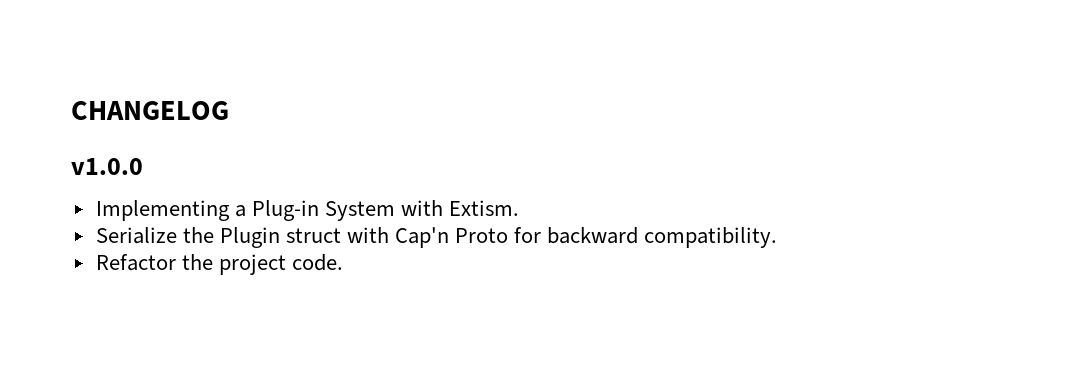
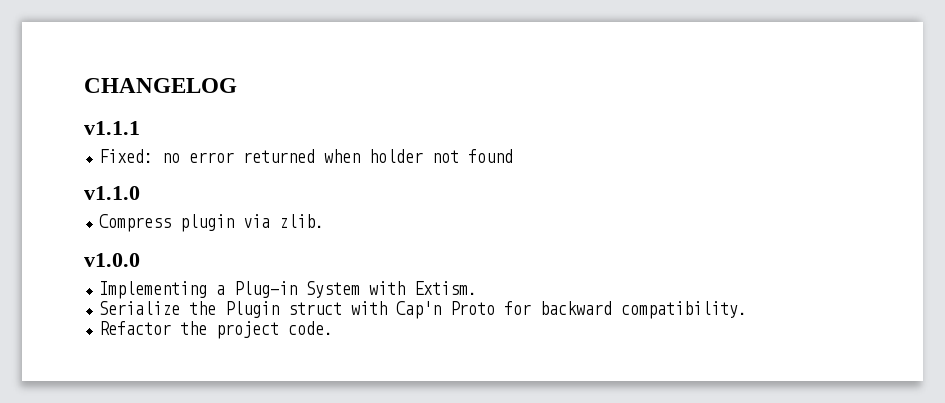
(229, 110) none -> [84,121,140,135] [99,149,514,163] [84,186,140,200] [99,214,325,232] // v1.1.1 // Fixed: no error returned when holder not found // v1.1.0 // Compress plugin via zlib.

